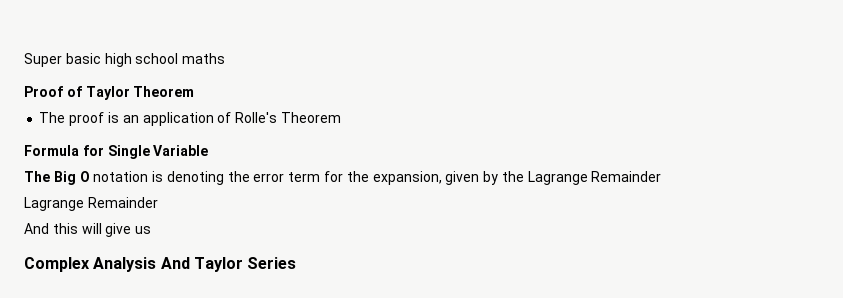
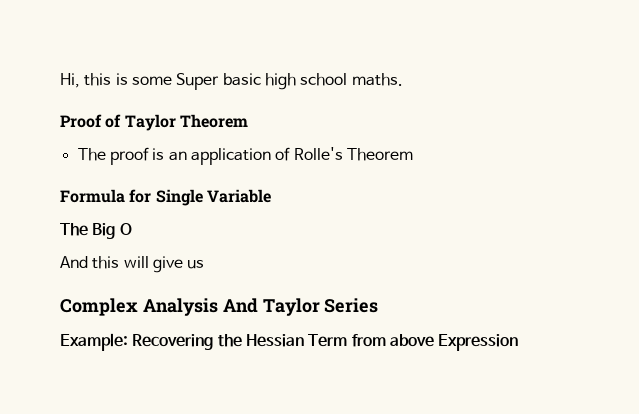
(24, 60) none -> [60,73,172,88] Hi, this is some
[182,53,226,64] maths -> [351,73,403,86] maths.
[93,171,662,185] [24,197,158,211] notation is denoting the error term for the expansion, given by the Lagrange Remainder // Lagrange Remainder -> (132, 229) none
(297, 263) none -> [60,333,519,351] // Example: Recovering the Hessian Term from above Expression

